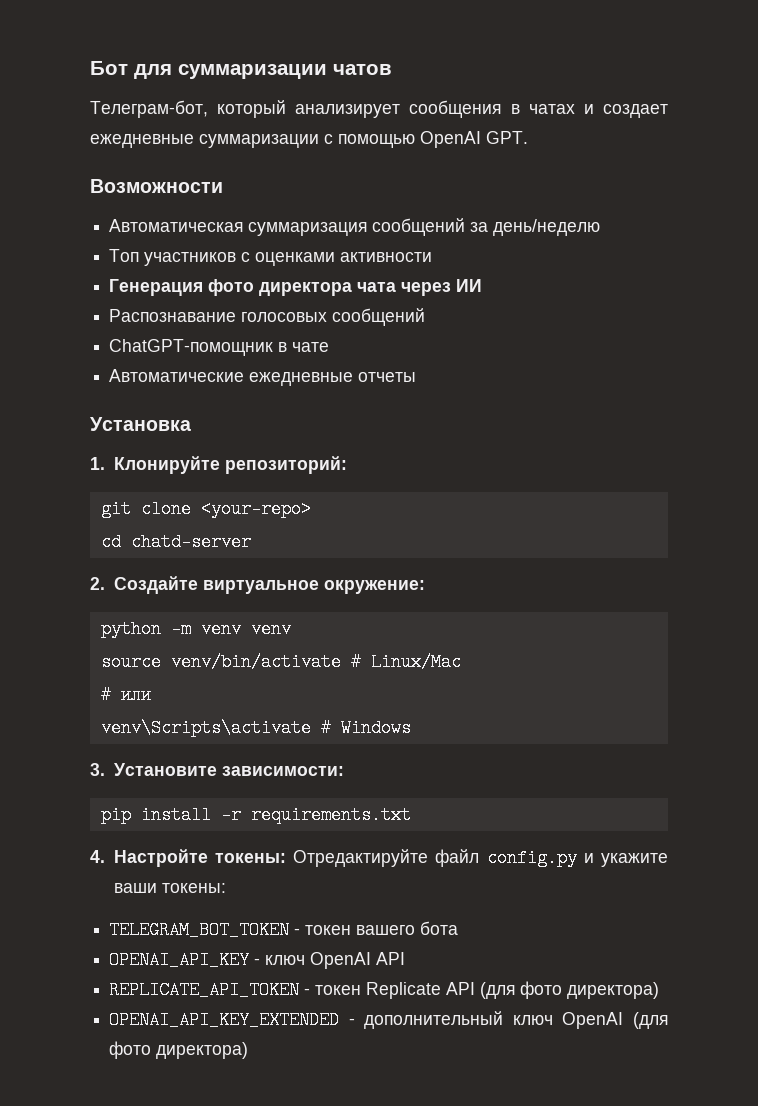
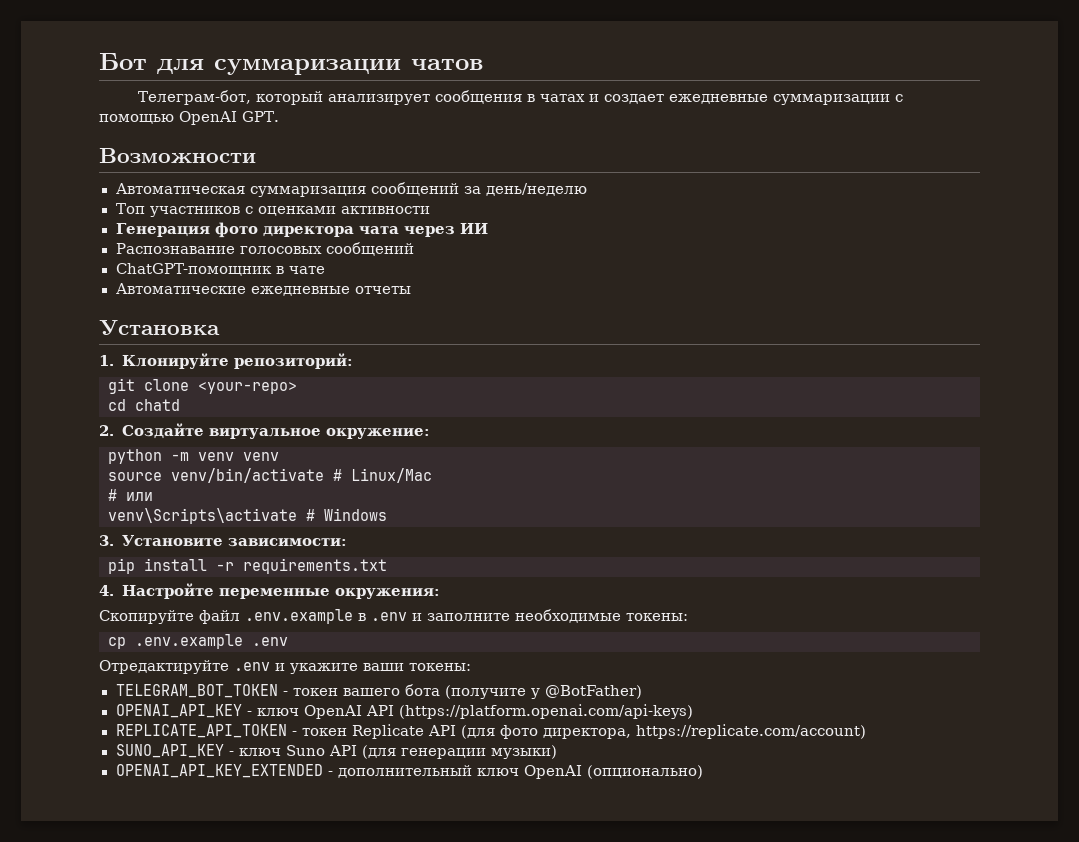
[130,533,251,551] chatd-server -> [135,399,180,411] chatd
[214,849,577,867] токены: Отредактируйте файл config.py -> [218,588,440,599] [99,609,688,624] [108,634,288,649] [99,660,270,674] переменные окружения: // Скопируйте файл .env.example в .env и заполните необходимые токены: // cp .env.example .env // Отредактируйте .env
(459, 928) none -> [444,685,643,699] (получите у @BotFather)
(406, 958) none -> [398,704,693,719] (https://platform.openai.com/api-keys)
[567,982,660,999] директора) -> [542,724,866,739] [115,744,557,759] директора, https://replicate.com/account) // SUNO_API_KEY - ключ Suno API (для генерации музыки)
[633,1012,668,1029] [109,1041,249,1059] (для фото директора) -> [586,765,703,779] (опционально)

